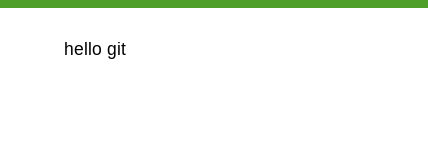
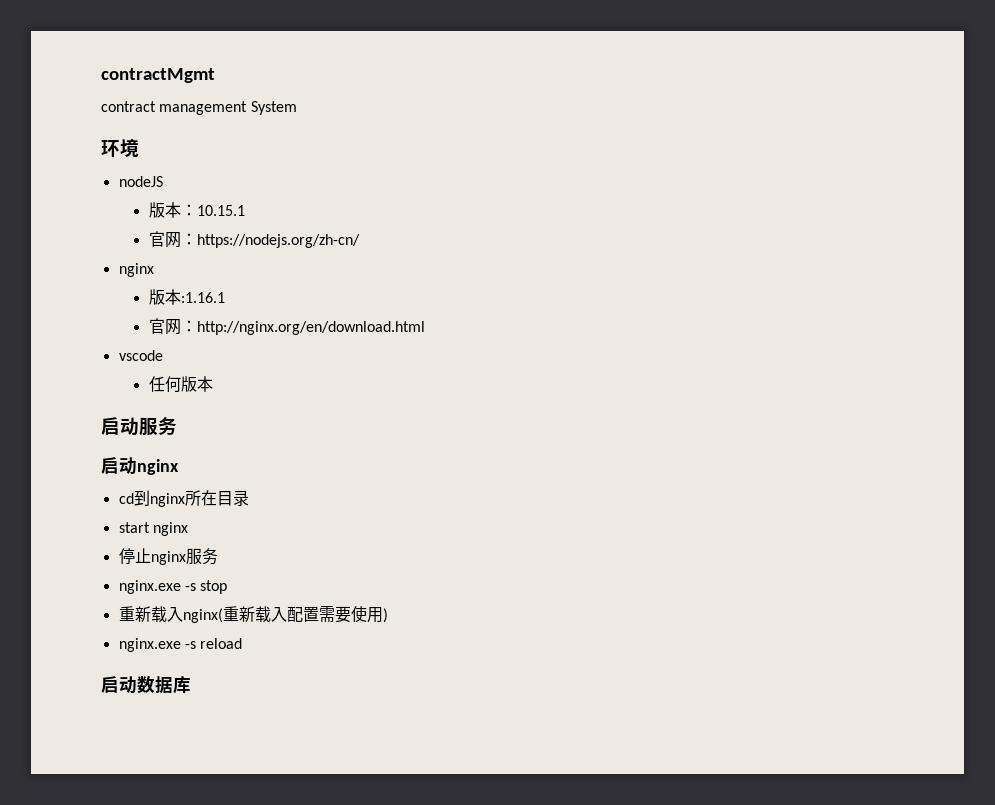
[64,42,126,59] hello git -> [101,68,215,83] [101,101,297,115] [101,139,139,157] [118,176,163,187] [148,202,245,218] [148,231,360,248] [118,263,154,277] [148,289,225,305] [148,318,425,335] [118,350,163,361] [148,376,213,392] [101,417,177,436] [101,457,179,475] [118,490,249,507] [118,522,188,536] [118,548,218,565] [118,580,228,594] [118,606,388,623] [118,638,243,652] [101,676,191,694] contractMgmt // contract management System // 环境 // nodeJS // 版本：10.15.1 // 官网：https://nodejs.org/zh-cn/ // nginx // 版本:1.16.1 // 官网：http://nginx.org/en/download.html // vscode // 任何版本 // 启动服务 // 启动nginx // cd到nginx所在目录 // start nginx // 停止nginx服务 // nginx.exe -s stop // 重新载入nginx(重新载入配置需要使用) // nginx.exe -s reload // 启动数据库

